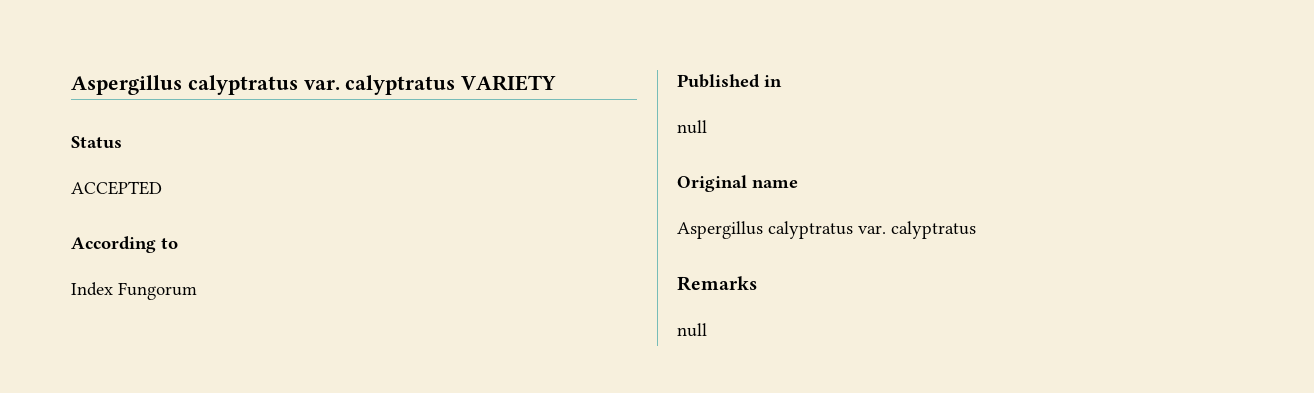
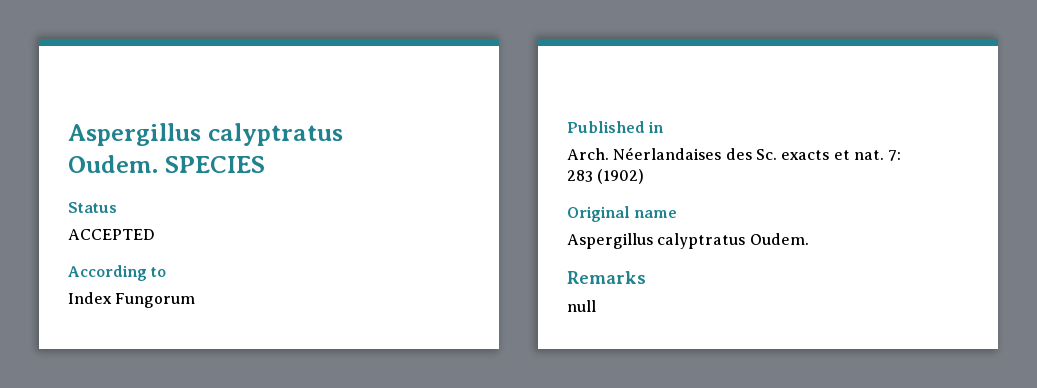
[71,75,557,95] Aspergillus calyptratus var. calyptratus VARIETY -> [68,123,343,146] [68,155,265,173] Aspergillus calyptratus Oudem. SPECIES
[677,120,707,134] null -> [567,147,902,161] [567,169,645,184] Arch. Néerlandaises des Sc. exacts et nat. 7: 283 (1902)
[858,221,976,239] var. calyptratus -> [749,233,809,245] Oudem.

